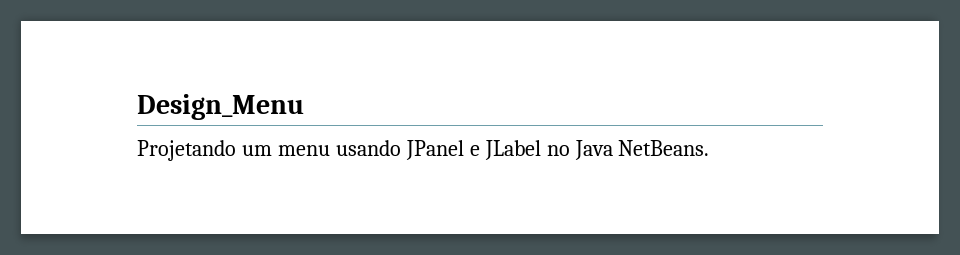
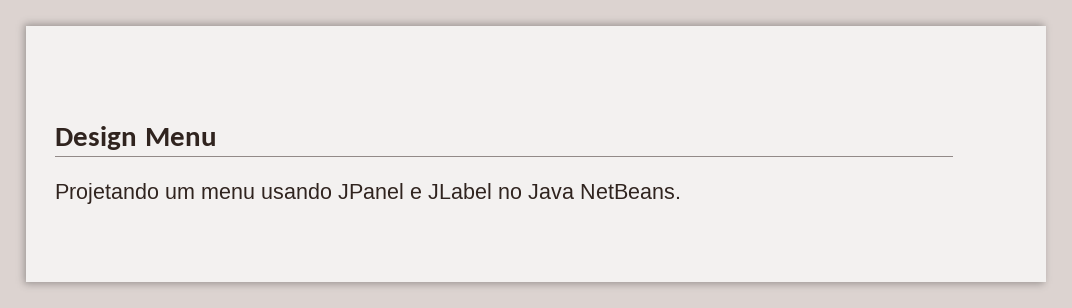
[137,94,304,120] Design_Menu -> [55,126,217,150] Design Menu

